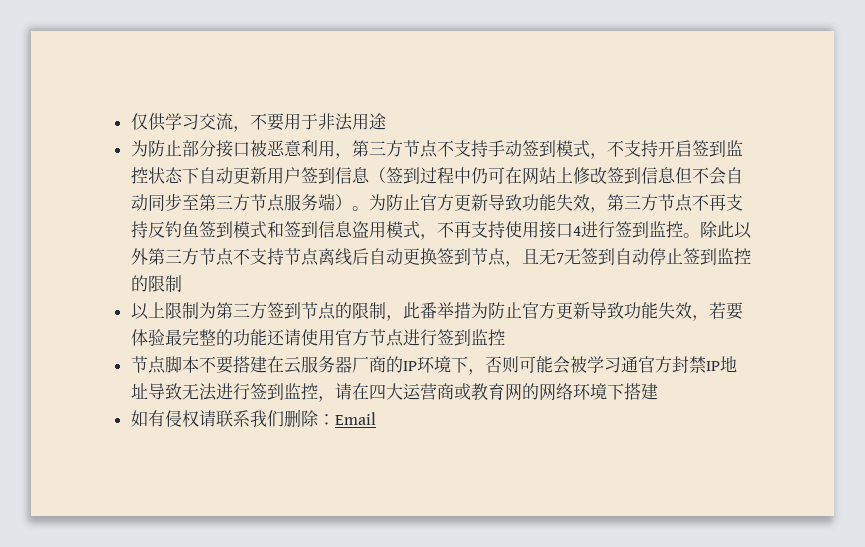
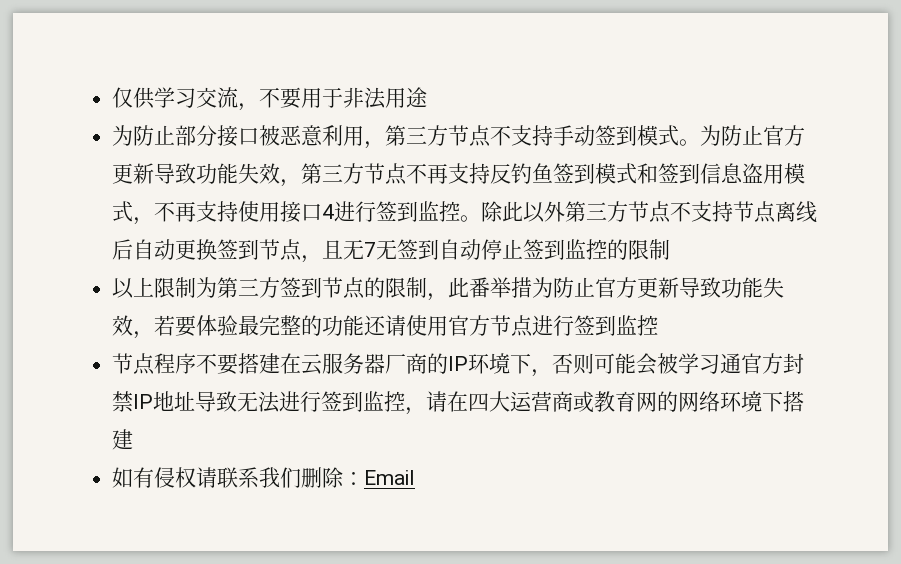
[589,140,743,159] [130,167,743,185] [130,193,352,212] ，不支持开启签到监控状态下自动更新用户签到信息（签到过程中仍可在网站上修改签到信息但不会自动同步至第三方节点服务端） -> (680, 135) none
[164,356,199,373] 脚本 -> [154,353,197,374] 程序

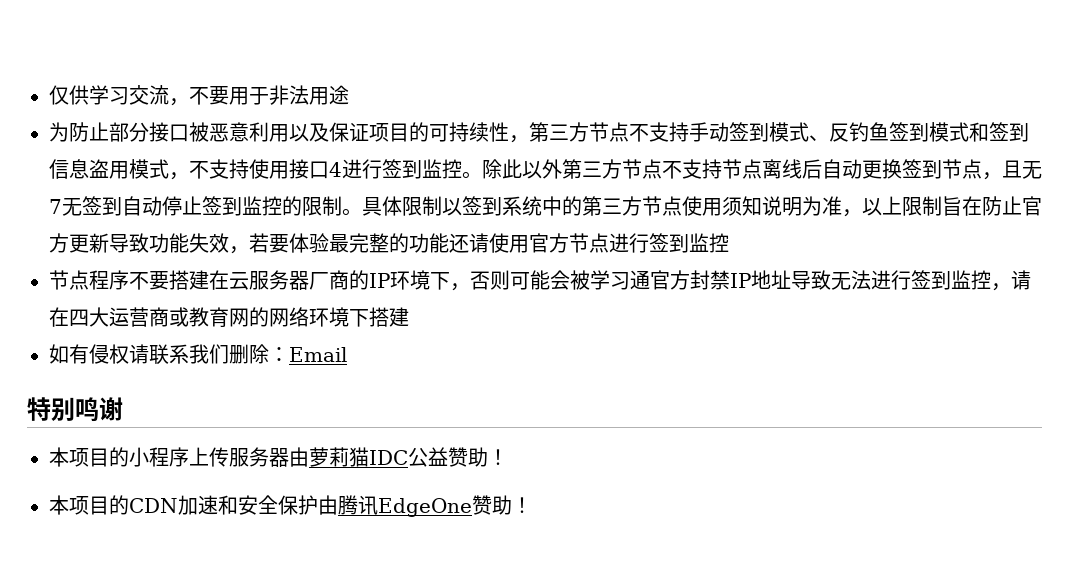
(365, 136) none -> [289,122,509,142] 以及保证项目的可持续性
[679,125,806,146] [112,163,491,187] 。为防止官方更新导致功能失效，第三方节点不再支持 -> [809,135,829,141] 、
[175,201,197,222] 再 -> (209, 170) none
[112,277,554,301] // 以上限制为第三方签到节点的限制，此番举措为 -> [342,196,982,217] 。具体限制以签到系统中的第三方节点使用须知说明为准，以上限制旨在
(416, 477) none -> [27,397,123,422] [49,447,508,467] [49,495,532,517] // 特别鸣谢 // 本项目的小程序上传服务器由萝莉猫IDC公益赞助！ // 本项目的CDN加速和安全保护由腾讯EdgeOne赞助！

